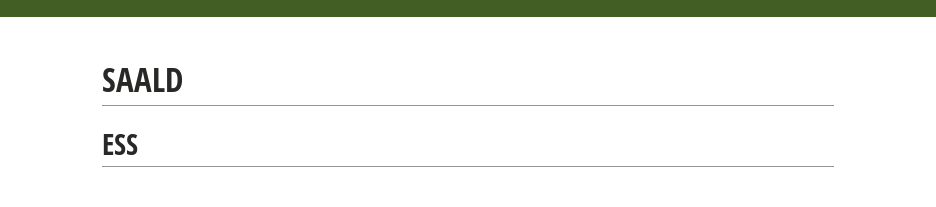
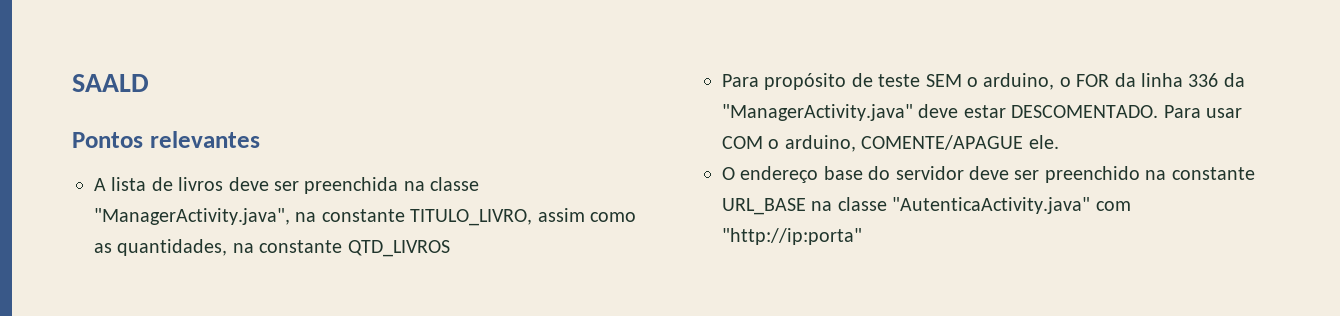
[102,134,138,155] ESS -> [72,131,260,148] [94,177,480,194] [94,208,636,226] [94,239,450,257] [722,73,1245,90] [722,104,1242,121] [722,135,1059,152] [722,166,1255,183] [722,197,1131,215] [722,228,862,245] Pontos relevantes // A lista de livros deve ser preenchida na classe "ManagerActivity.java", na constante TITULO_LIVRO, assim como as quantidades, na constante QTD_LIVROS // Para propósito de teste SEM o arduino, o FOR da linha 336 da "ManagerActivity.java" deve estar DESCOMENTADO. Para usar COM o arduino, COMENTE/APAGUE ele. // O endereço base do servidor deve ser preenchido na constante URL_BASE na classe "AutenticaActivity.java" com "http://ip:porta"

